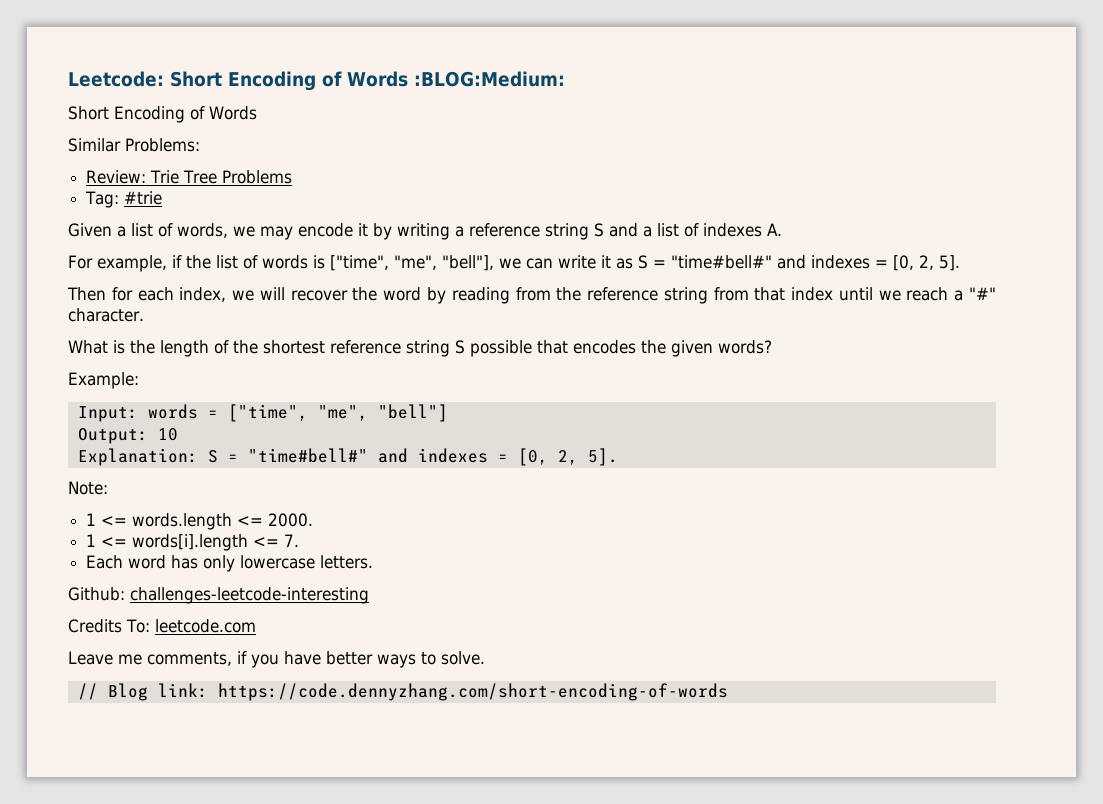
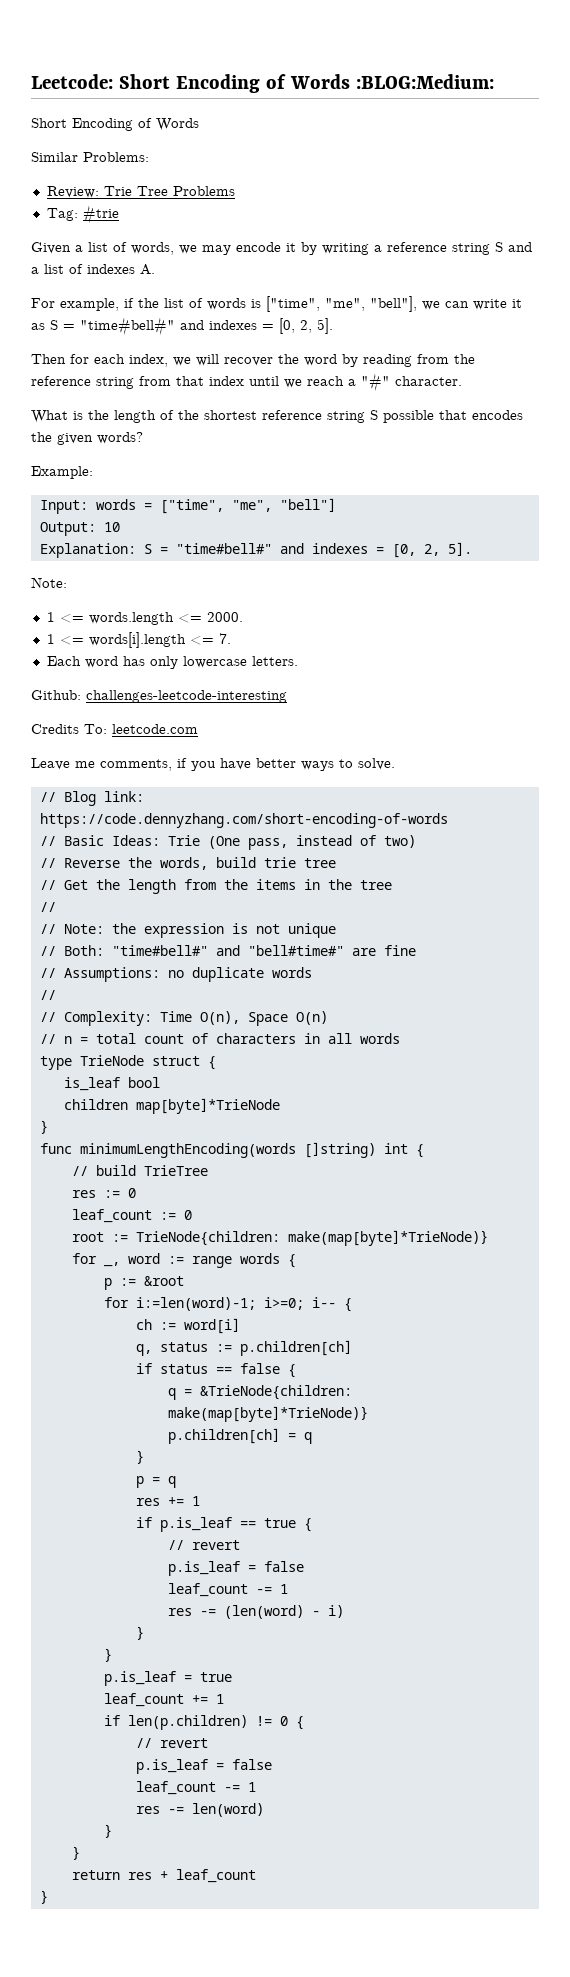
(728, 692) none -> [39,835,416,850] [39,857,336,870] [39,879,392,894] [39,902,56,912] [39,923,336,938] [39,945,416,956] [39,967,312,982] [39,990,56,1000] [39,1011,328,1026] [39,1033,400,1044] [39,1055,216,1070] [63,1077,160,1091] [63,1098,280,1114] [39,1120,48,1134] [39,1142,424,1158] [71,1165,208,1176] [71,1188,136,1198] [71,1209,192,1223] [71,1230,488,1246] [71,1253,296,1268] [103,1276,184,1290] [103,1297,352,1312] [135,1318,240,1334] [135,1340,352,1356] [135,1363,296,1378] [167,1385,352,1400] [167,1406,368,1422] [167,1428,312,1444] [135,1450,144,1464] [135,1476,176,1488] [135,1496,200,1506] [135,1517,312,1532] [167,1540,240,1550] [167,1561,304,1576] [167,1583,288,1597] [167,1605,344,1619] [135,1626,144,1640] [103,1648,112,1662] [103,1671,232,1686] [103,1693,224,1707] [103,1715,304,1730] [135,1738,208,1748] [135,1759,272,1774] [135,1781,256,1795] [135,1803,264,1817] [103,1824,112,1838] [71,1846,80,1860] [71,1869,256,1883] [39,1890,48,1904] // // Basic Ideas: Trie (One pass, instead of two) // // Reverse the words, build trie tree // // Get the length from the items in the tree // // // // Note: the expression is not unique // // Both: "time#bell#" and "bell#time#" are fine // // Assumptions: no duplicate words // // // // Complexity: Time O(n), Space O(n) // // n = total count of characters in all words // type TrieNode struct { // is_leaf bool // children map[byte]*TrieNode // } // func minimumLengthEncoding(words []string) int { // // build TrieTree // res := 0 // leaf_count := 0 // root := TrieNode{children: make(map[byte]*TrieNode)} // for _, word := range words { // p := &root // for i:=len(word)-1; i>=0; i-- { // ch := word[i] // q, status := p.children[ch] // if status == false { // q = &TrieNode{children: make(map[byte]*TrieNode)} // p.children[ch] = q // } // p = q // res += 1 // if p.is_leaf == true { // // revert // p.is_leaf = false // leaf_count -= 1 // res -= (len(word) - i) // } // } // p.is_leaf = true // leaf_count += 1 // if len(p.children) != 0 { // // revert // p.is_leaf = false // leaf_count -= 1 // res -= len(word) // } // } // return res + leaf_count // }

